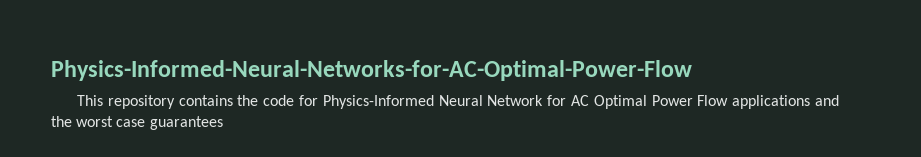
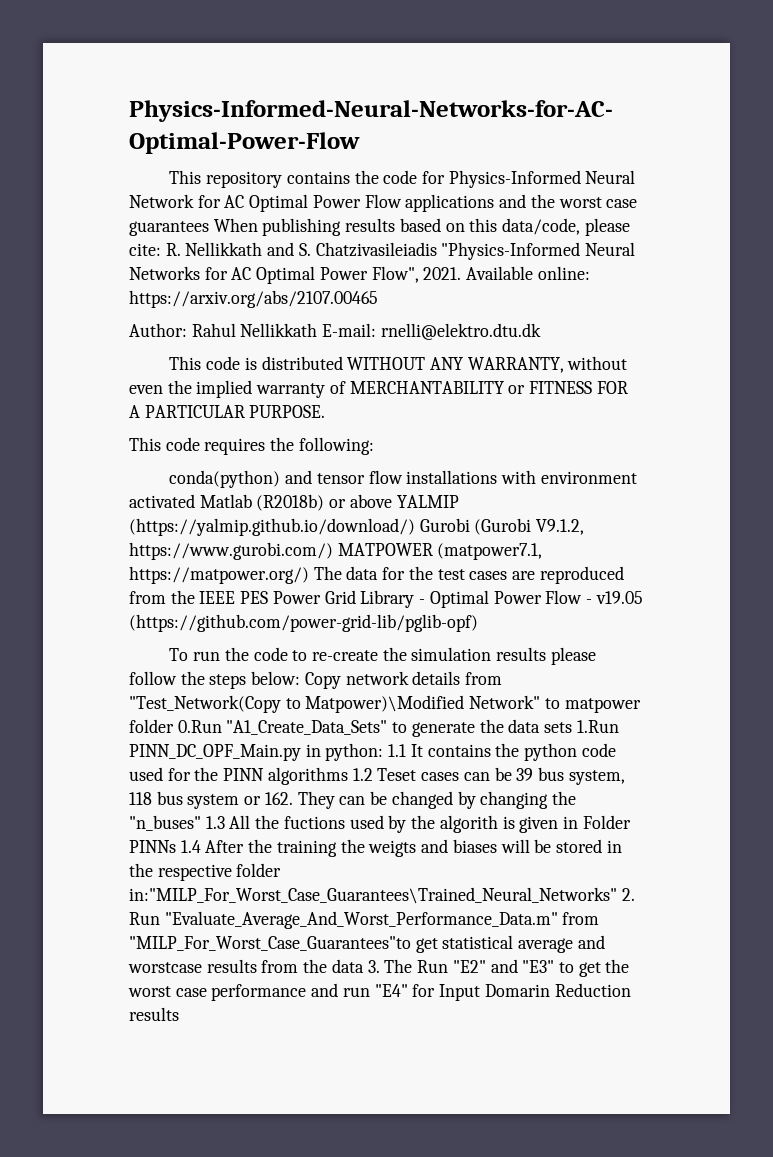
(223, 123) none -> [213,218,630,236] [129,242,636,260] [129,266,590,284] [129,290,378,308] [129,323,541,340] [169,356,628,373] [129,380,628,398] [129,405,326,418] [129,437,374,455] [169,470,637,488] [129,494,459,511] [129,518,585,536] [129,542,543,560] [129,566,624,584] [129,590,643,608] [129,614,478,632] [169,647,596,665] [129,671,503,689] [129,695,641,713] [129,719,619,737] [129,743,616,761] [129,767,625,785] [129,791,576,809] [129,815,631,833] [129,839,622,857] [129,863,282,881] [129,887,635,904] [129,911,600,929] [129,935,605,953] [128,959,630,977] [128,983,631,1001] [129,1007,179,1021] When publishing results based on this data/code, please cite: R. Nellikkath and S. Chatzivasileiadis "Physics-Informed Neural Networks for AC Optimal Power Flow", 2021. Available online: https://arxiv.org/abs/2107.00465 // Author: Rahul Nellikkath E-mail: rnelli@elektro.dtu.dk // This code is distributed WITHOUT ANY WARRANTY, without even the implied warranty of MERCHANTABILITY or FITNESS FOR A PARTICULAR PURPOSE. // This code requires the following: // conda(python) and tensor flow installations with environment activated Matlab (R2018b) or above YALMIP (https://yalmip.github.io/download/) Gurobi (Gurobi V9.1.2, https://www.gurobi.com/) MATPOWER (matpower7.1, https://matpower.org/) The data for the test cases are reproduced from the IEEE PES Power Grid Library - Optimal Power Flow - v19.05 (https://github.com/power-grid-lib/pglib-opf) // To run the code to re-create the simulation results please follow the steps below: Copy network details from "Test_Network(Copy to Matpower)\Modified Network" to matpower folder 0.Run "A1_Create_Data_Sets" to generate the data sets 1.Run PINN_DC_OPF_Main.py in python: 1.1 It contains the python code used for the PINN algorithms 1.2 Teset cases can be 39 bus system, 118 bus system or 162. They can be changed by changing the "n_buses" 1.3 All the fuctions used by the algorith is given in Folder PINNs 1.4 After the training the weigts and biases will be stored in the respective folder in:"MILP_For_Worst_Case_Guarantees\Trained_Neural_Networks" 2. Run "Evaluate_Average_And_Worst_Performance_Data.m" from "MILP_For_Worst_Case_Guarantees"to get statistical average and worstcase results from the data 3. The Run "E2" and "E3" to get the worst case performance and run "E4" for Input Domarin Reduction results

